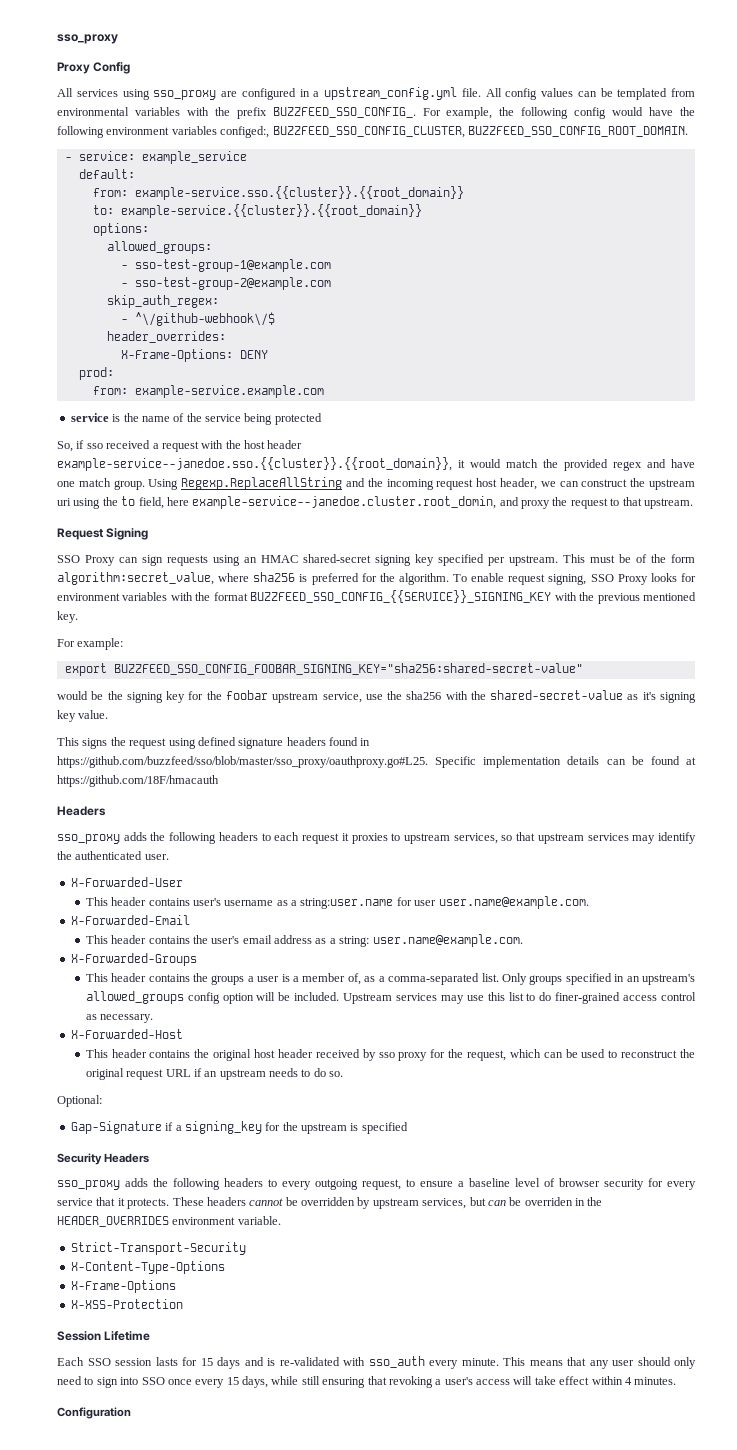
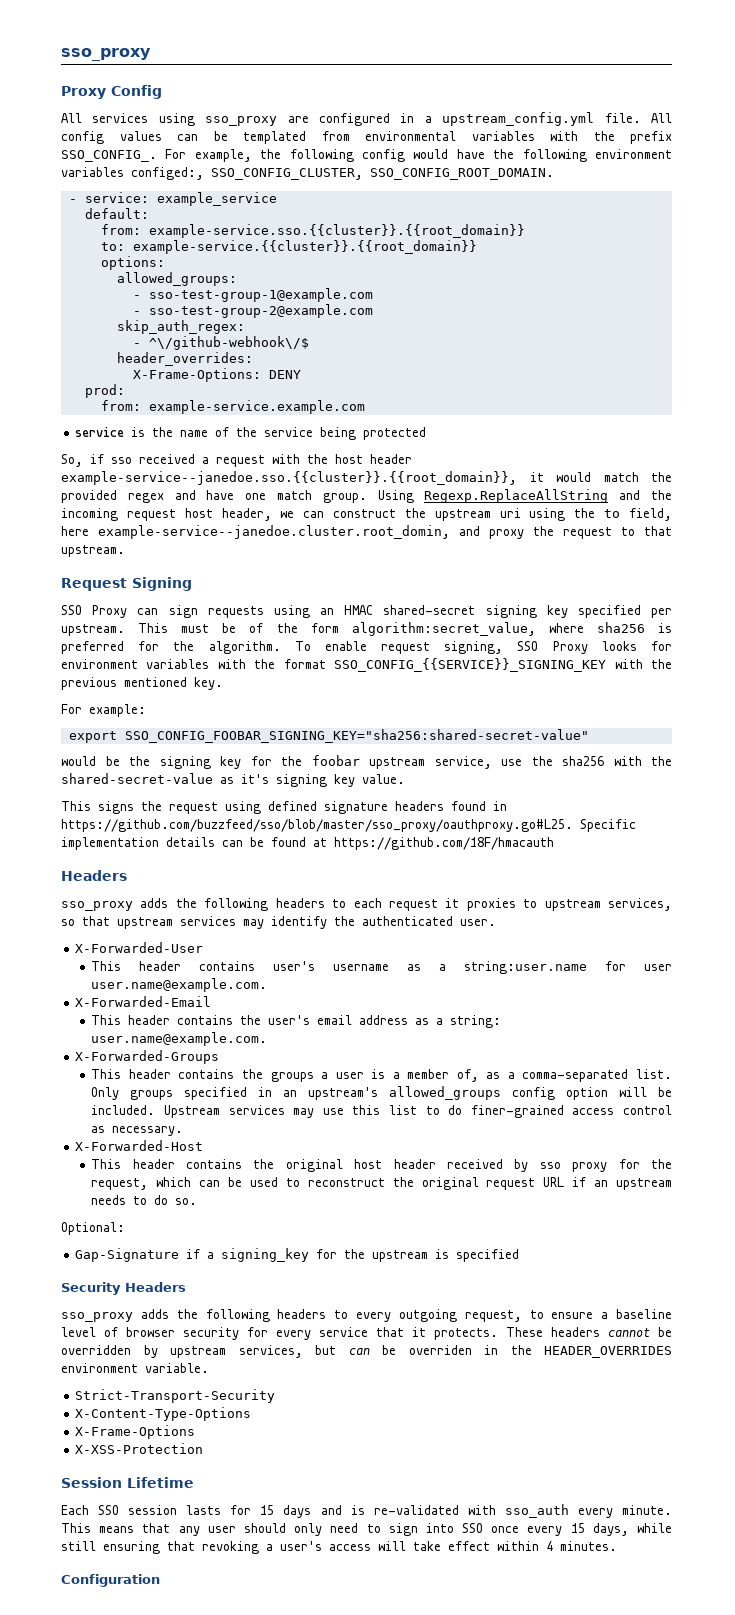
[272,107,416,118] BUZZFEED_SSO_CONFIG_. -> [61,150,157,162] SSO_CONFIG_.
[272,126,688,138] BUZZFEED_SSO_CONFIG_CLUSTER, BUZZFEED_SSO_CONFIG_ROOT_DOMAIN. -> [211,168,554,180] SSO_CONFIG_CLUSTER, SSO_CONFIG_ROOT_DOMAIN.
[250,590,552,603] BUZZFEED_SSO_CONFIG_{{SERVICE}}_SIGNING_KEY -> [334,658,607,672] SSO_CONFIG_{{SERVICE}}_SIGNING_KEY
[113,663,583,675] BUZZFEED_SSO_CONFIG_FOOBAR_SIGNING_KEY="sha256:shared-secret-value" -> [124,729,589,743] SSO_CONFIG_FOOBAR_SIGNING_KEY="sha256:shared-secret-value"

